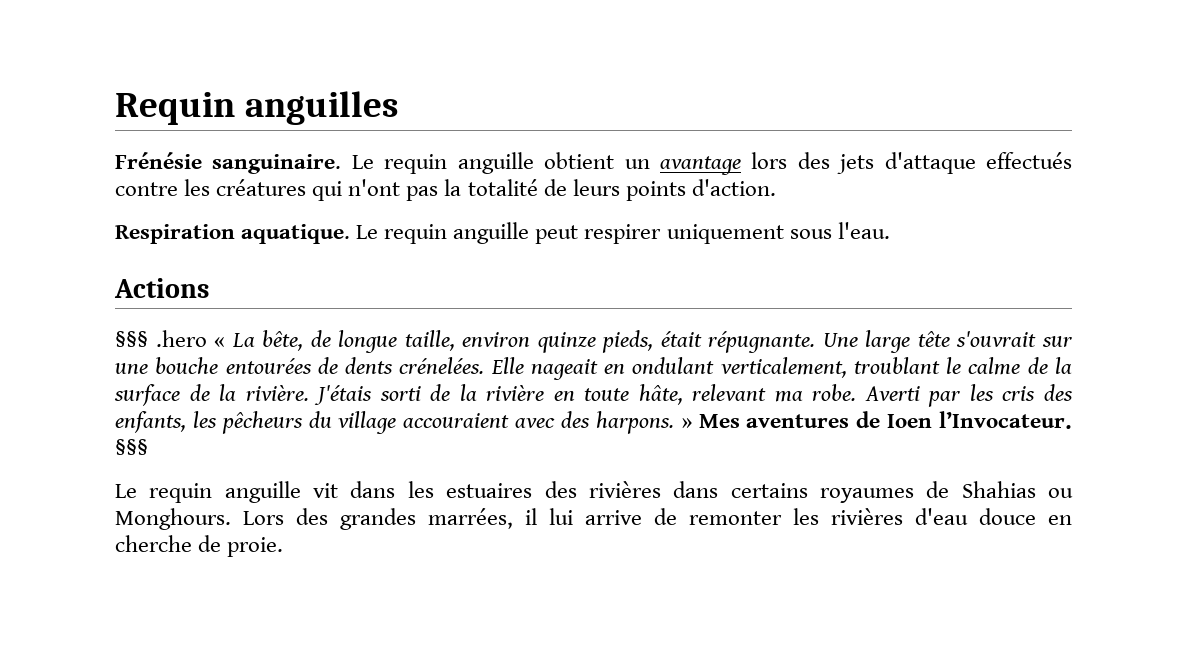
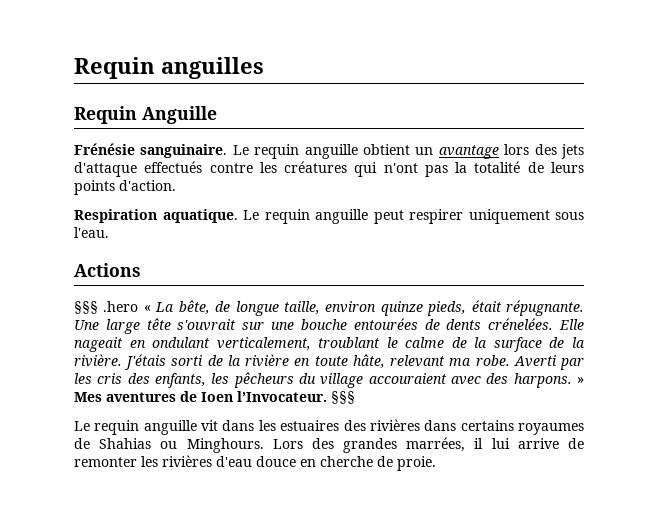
(398, 108) none -> [74,106,217,124] // Requin Anguille
[115,508,231,530] Monghours. -> [186,438,264,453] Minghours.

